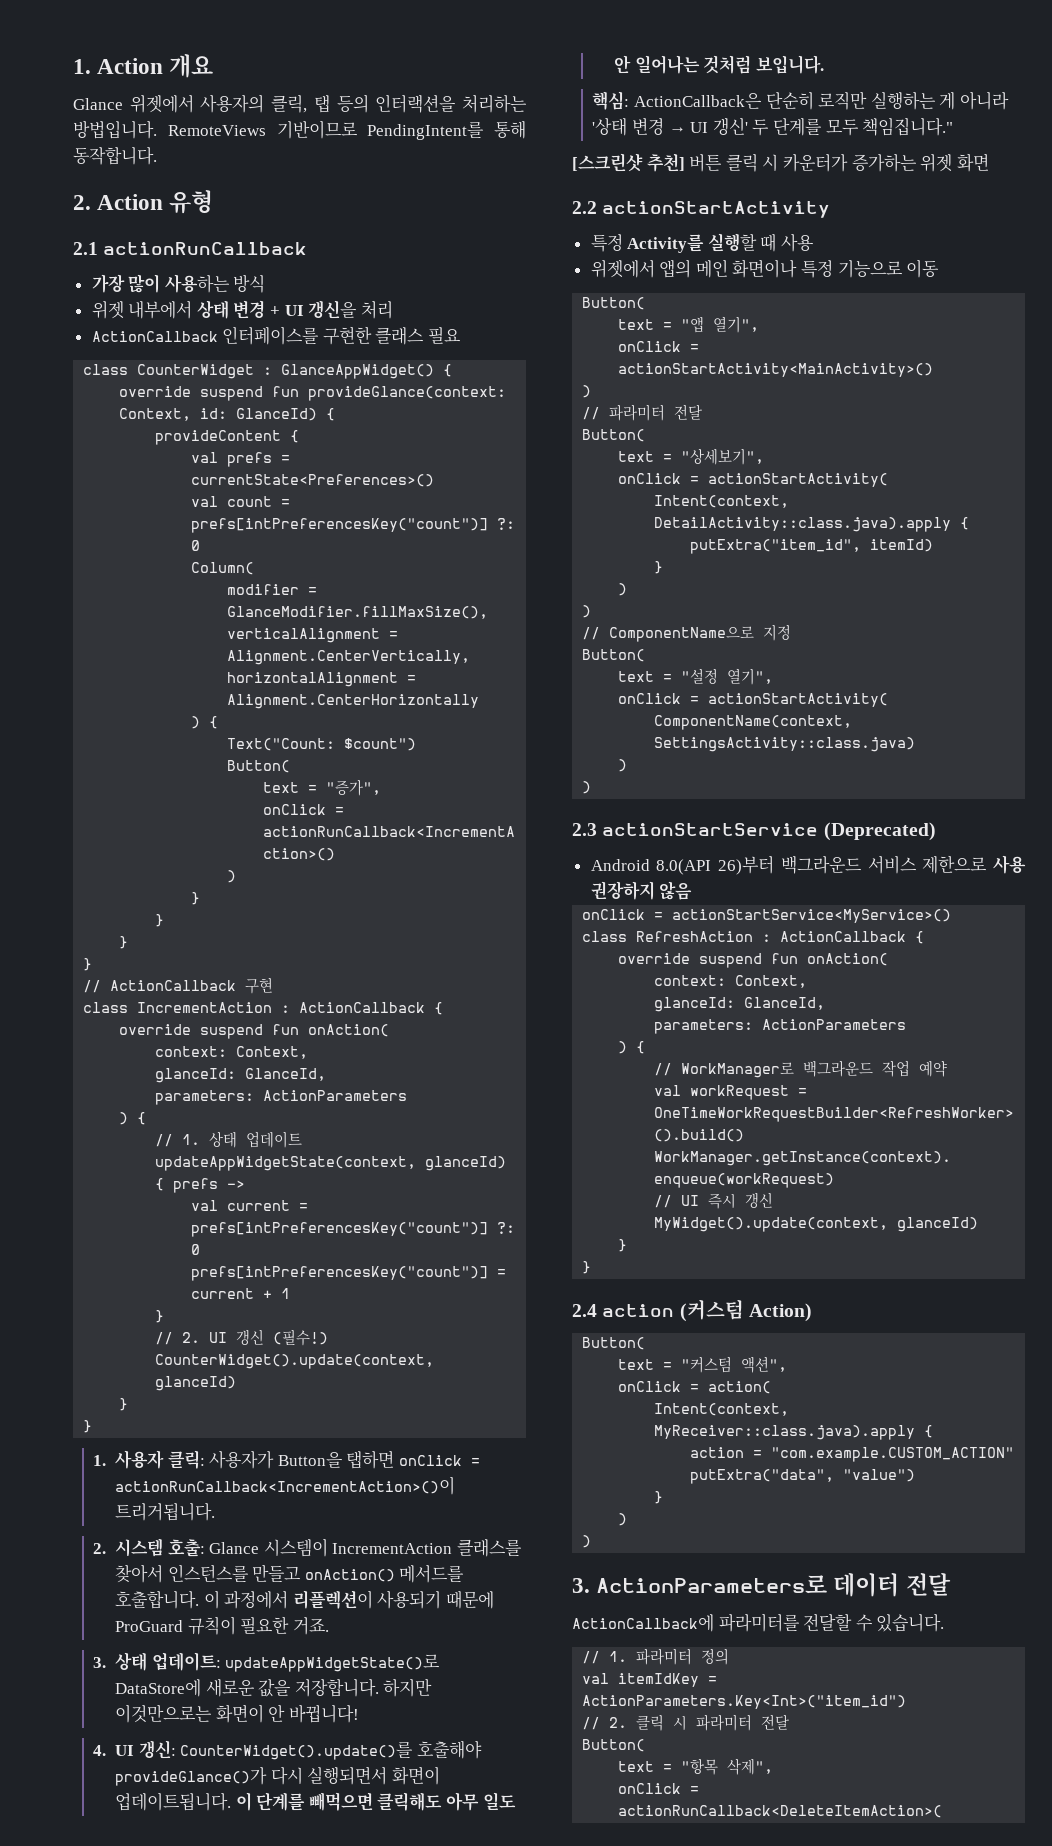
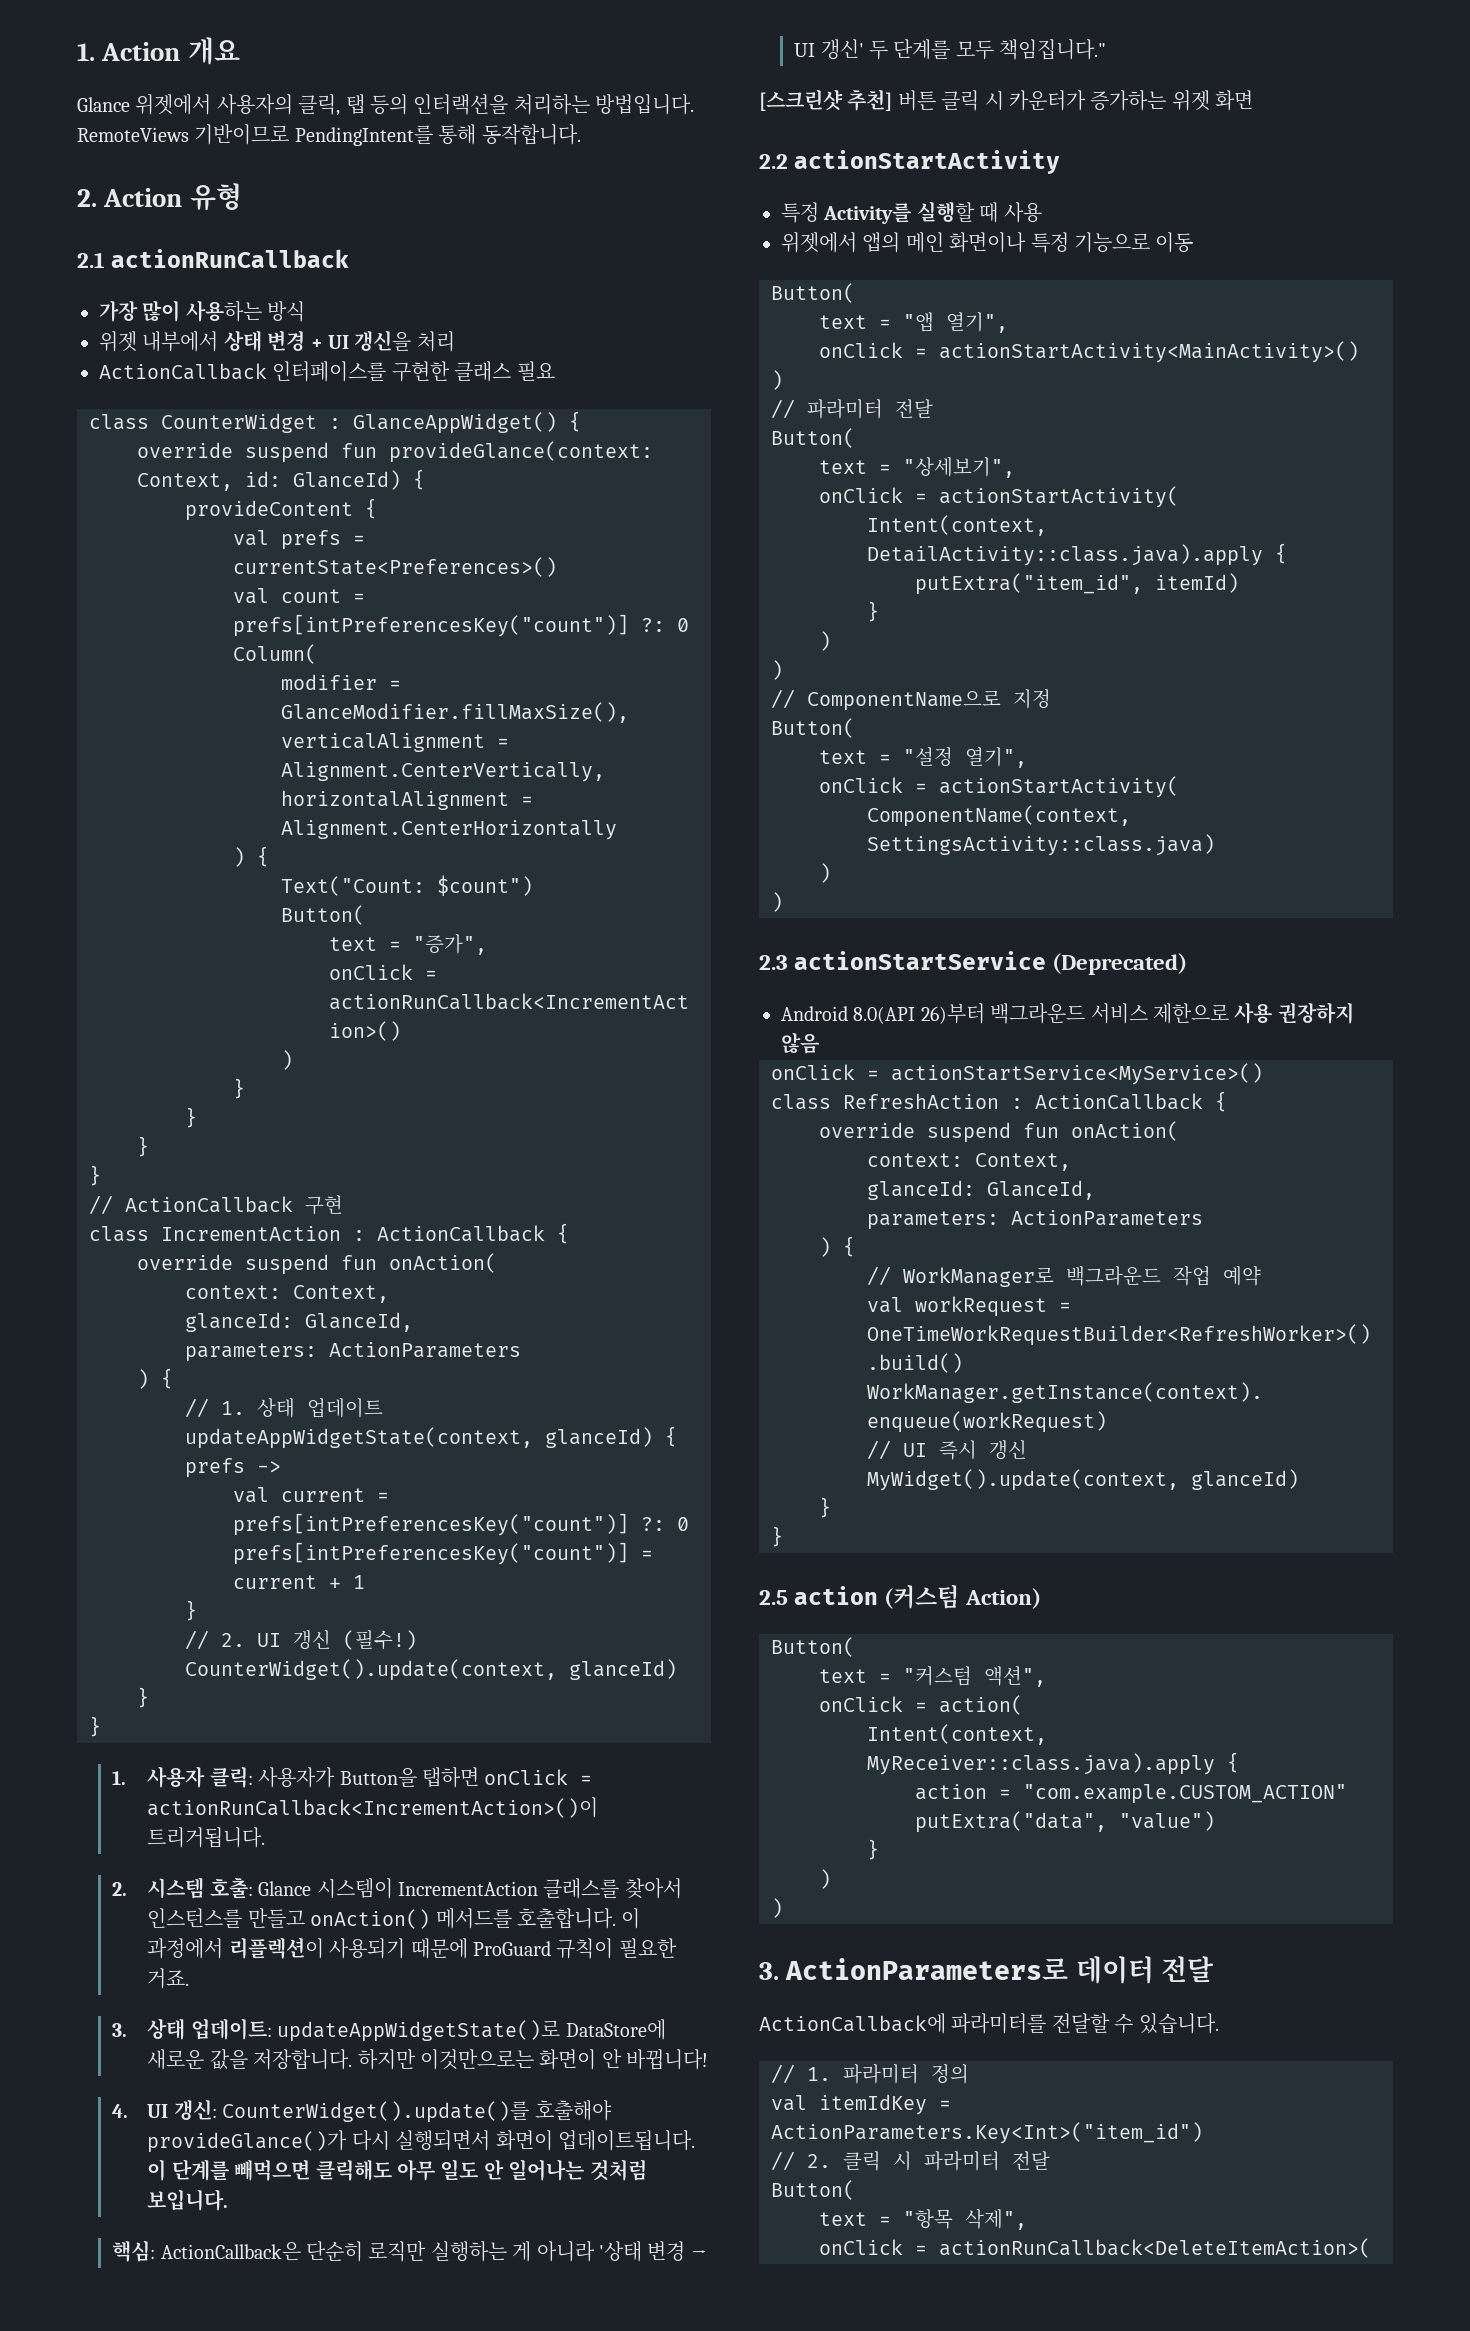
[572,1304,597,1317] 2.4 -> [759,1590,788,1605] 2.5

